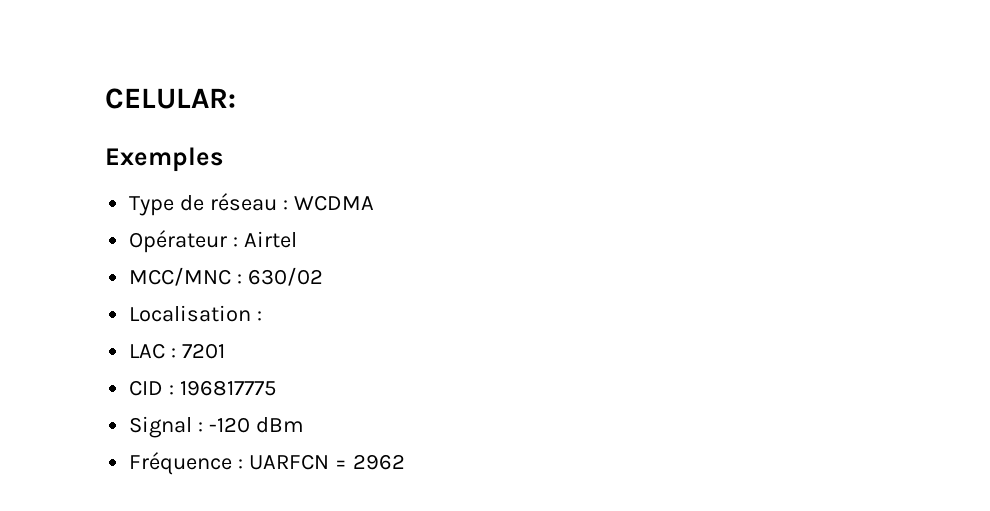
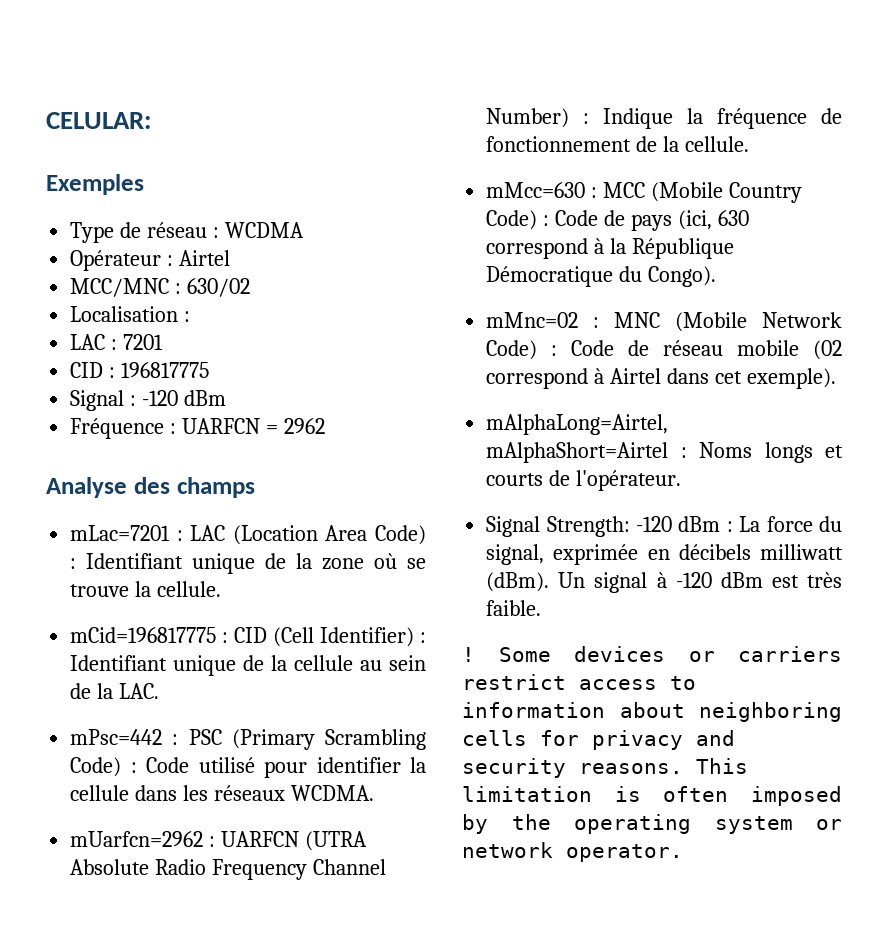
(405, 462) none -> [46,477,255,498] [70,525,426,545] [70,553,427,574] [70,581,222,597] [70,627,426,647] [70,655,427,676] [70,683,160,699] [70,729,427,750] [70,757,427,778] [70,785,374,801] [70,831,368,851] [70,859,387,880] [486,108,842,129] [486,136,750,152] [486,182,802,203] [486,210,749,231] [486,238,735,259] [486,266,717,287] [486,312,842,332] [486,340,842,360] [486,368,836,389] [486,414,669,435] [486,442,843,463] [486,470,682,491] [486,516,842,537] [486,544,843,565] [486,572,842,593] [486,600,542,616] [462,646,842,662] [462,674,696,690] [462,702,842,722] [462,730,735,750] [462,758,748,778] [462,786,842,806] [462,814,842,834] [462,842,683,862] // Analyse des champs // mLac=7201 : LAC (Location Area Code) : Identifiant unique de la zone où se trouve la cellule. // mCid=196817775 : CID (Cell Identifier) : Identifiant unique de la cellule au sein de la LAC. // mPsc=442 : PSC (Primary Scrambling Code) : Code utilisé pour identifier la cellule dans les réseaux WCDMA. // mUarfcn=2962 : UARFCN (UTRA Absolute Radio Frequency Channel Number) : Indique la fréquence de fonctionnement de la cellule. // mMcc=630 : MCC (Mobile Country Code) : Code de pays (ici, 630 correspond à la République Démocratique du Congo). // mMnc=02 : MNC (Mobile Network Code) : Code de réseau mobile (02 correspond à Airtel dans cet exemple). // mAlphaLong=Airtel, mAlphaShort=Airtel : Noms longs et courts de l'opérateur. // Signal Strength: -120 dBm : La force du signal, exprimée en décibels milliwatt (dBm). Un signal à -120 dBm est très faible. // ! Some devices or carriers restrict access to information about neighboring cells for privacy and security reasons. This limitation is often imposed by the operating system or network operator.

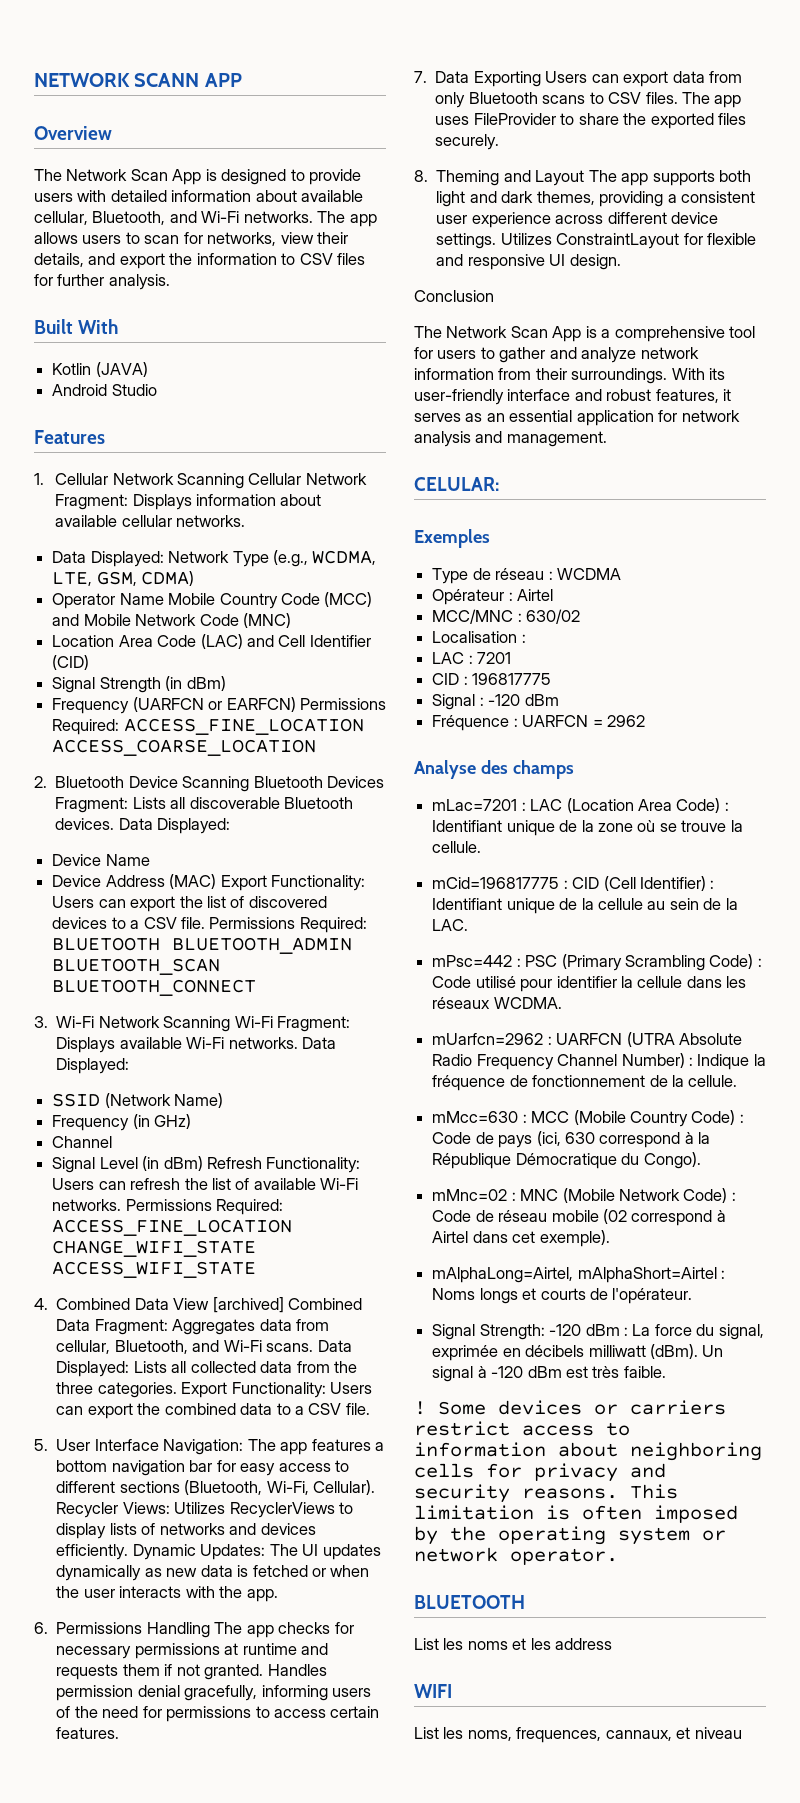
(46, 120) none -> [34,73,242,87] [34,126,112,140] [34,169,362,185] [34,190,364,202] [34,211,377,227] [34,232,349,246] [34,253,366,269] [34,274,170,290] [34,319,119,334] [52,362,148,377] [52,384,157,396] [34,430,105,444] [34,473,367,489] [55,494,322,510] [55,515,245,527] [52,550,377,567] [52,571,195,586] [52,592,373,609] [52,613,291,628] [52,634,371,649] [52,655,90,670] [52,676,226,693] [52,697,386,714] [52,718,364,735] [52,739,317,756] [34,776,385,792] [55,797,354,813] [55,818,231,834] [52,854,150,866] [52,874,365,891] [52,896,327,912] [52,917,367,933] [52,937,353,954] [52,958,221,975] [52,979,257,996] [34,1016,351,1032] [56,1037,337,1053] [56,1058,130,1074] [52,1093,224,1108] [52,1114,192,1131] [52,1136,113,1148] [52,1156,361,1173] [52,1178,359,1190] [52,1199,284,1215] [52,1219,293,1236] [52,1240,257,1257] [52,1261,257,1278] [34,1297,363,1313] [56,1319,330,1335] [56,1340,352,1354] [56,1361,357,1377] [56,1382,373,1398] [56,1403,370,1419] [34,1439,384,1455] [56,1460,349,1476] [56,1480,376,1495] [56,1502,354,1518] [56,1523,316,1539] [56,1544,381,1560] [56,1565,370,1581] [56,1586,278,1602] [34,1622,354,1638] [56,1643,329,1659] [56,1664,327,1680] [56,1685,372,1701] [56,1706,380,1722] [56,1727,120,1739] [414,71,742,87] [435,92,742,108] [435,113,746,129] [435,134,500,150] [414,170,751,186] [436,191,755,207] [436,212,719,228] [436,233,757,249] [436,254,621,270] [414,290,494,302] [414,326,756,342] [414,347,699,363] [414,368,726,384] [414,389,732,405] [414,410,740,426] [414,431,607,447] NETWORK SCANN APP // Overview // The Network Scan App is designed to provide users with detailed information about available cellular, Bluetooth, and Wi-Fi networks. The app allows users to scan for networks, view their details, and export the information to CSV files for further analysis. // Built With // Kotlin (JAVA) // Android Studio // Features // 1. Cellular Network Scanning Cellular Network Fragment: Displays information about available cellular networks. // Data Displayed: Network Type (e.g., WCDMA, LTE, GSM, CDMA) // Operator Name Mobile Country Code (MCC) and Mobile Network Code (MNC) // Location Area Code (LAC) and Cell Identifier (CID) // Signal Strength (in dBm) // Frequency (UARFCN or EARFCN) Permissions Required: ACCESS_FINE_LOCATION ACCESS_COARSE_LOCATION // 2. Bluetooth Device Scanning Bluetooth Devices Fragment: Lists all discoverable Bluetooth devices. Data Displayed: // Device Name // Device Address (MAC) Export Functionality: Users can export the list of discovered devices to a CSV file. Permissions Required: BLUETOOTH BLUETOOTH_ADMIN BLUETOOTH_SCAN BLUETOOTH_CONNECT // 3. Wi-Fi Network Scanning Wi-Fi Fragment: Displays available Wi-Fi networks. Data Displayed: // SSID (Network Name) // Frequency (in GHz) // Channel // Signal Level (in dBm) Refresh Functionality: Users can refresh the list of available Wi-Fi networks. Permissions Required: ACCESS_FINE_LOCATION CHANGE_WIFI_STATE ACCESS_WIFI_STATE // 4. Combined Data View [archived] Combined Data Fragment: Aggregates data from cellular, Bluetooth, and Wi-Fi scans. Data Displayed: Lists all collected data from the three categories. Export Functionality: Users can export the combined data to a CSV file. // 5. User Interface Navigation: The app features a bottom navigation bar for easy access to different sections (Bluetooth, Wi-Fi, Cellular). Recycler Views: Utilizes RecyclerViews to display lists of networks and devices efficiently. Dynamic Updates: The UI updates dynamically as new data is fetched or when the user interacts with the app. // 6. Permissions Handling The app checks for necessary permissions at runtime and requests them if not granted. Handles permission denial gracefully, informing users of the need for permissions to access certain features. // 7. Data Exporting Users can export data from only Bluetooth scans to CSV files. The app uses FileProvider to share the exported files securely. // 8. Theming and Layout The app supports both light and dark themes, providing a consistent user experience across different device settings. Utilizes ConstraintLayout for flexible and responsive UI design. // Conclusion // The Network Scan App is a comprehensive tool for users to gather and analyze network information from their surroundings. With its user-friendly interface and robust features, it serves as an essential application for network analysis and management. //
(683, 853) none -> [414,1595,525,1609] [414,1638,613,1650] [414,1684,452,1698] [414,1727,742,1743] // BLUETOOTH // List les noms et les address // WIFI // List les noms, frequences, cannaux, et niveau

